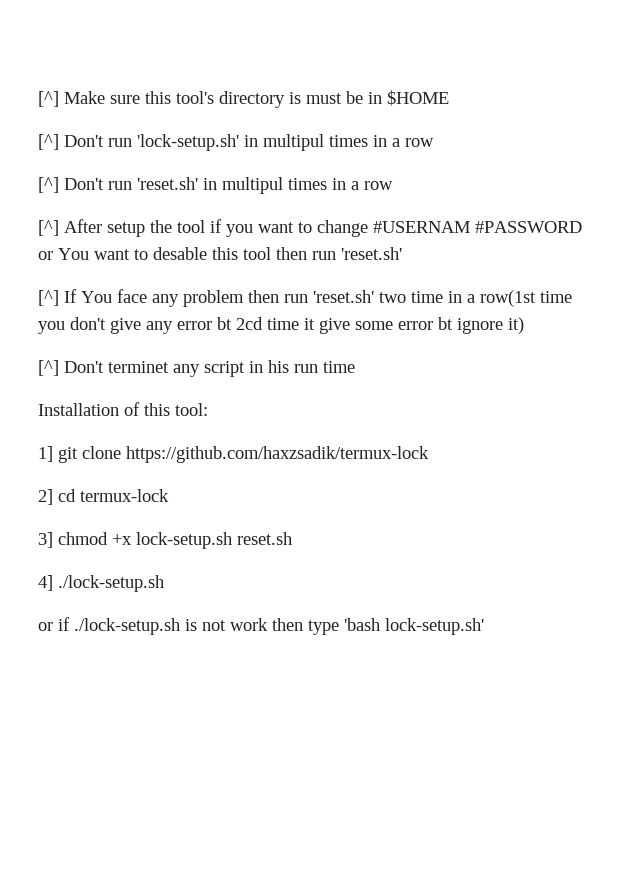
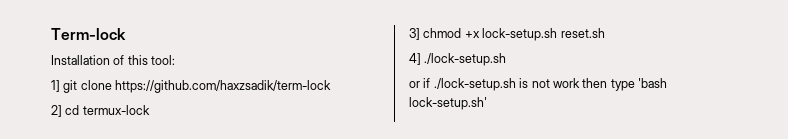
[38,90,449,108] [38,134,434,151] [38,177,393,194] [38,219,582,237] [38,247,402,260] [38,289,572,307] [38,317,524,334] [38,360,355,377] [^] Make sure this tool's directory is must be in $HOME // [^] Don't run 'lock-setup.sh' in multipul times in a row // [^] Don't run 'reset.sh' in multipul times in a row // [^] After setup the tool if you want to change #USERNAM #PASSWORD or You want to desable this tool then run 'reset.sh' // [^] If You face any problem then run 'reset.sh' two time in a row(1st time you don't give any error bt 2cd time it give some error bt ignore it) // [^] Don't terminet any script in his run time -> [51,28,126,40] Term-lock
[126,446,429,463] https://github.com/haxzsadik/termux-lock -> [115,80,332,93] https://github.com/haxzsadik/term-lock

